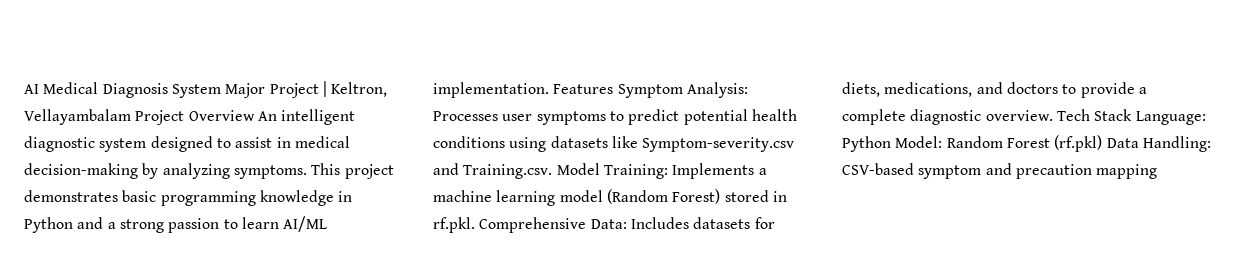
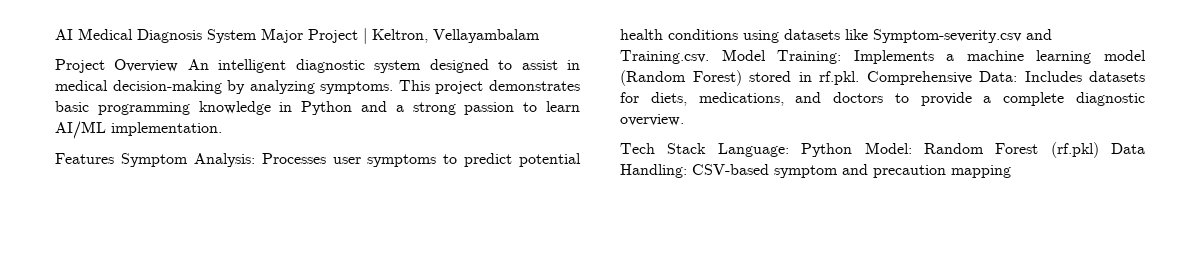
(131, 117) none -> (540, 36) //
(549, 90) none -> (222, 129) //
(1053, 115) none -> (684, 120) //

